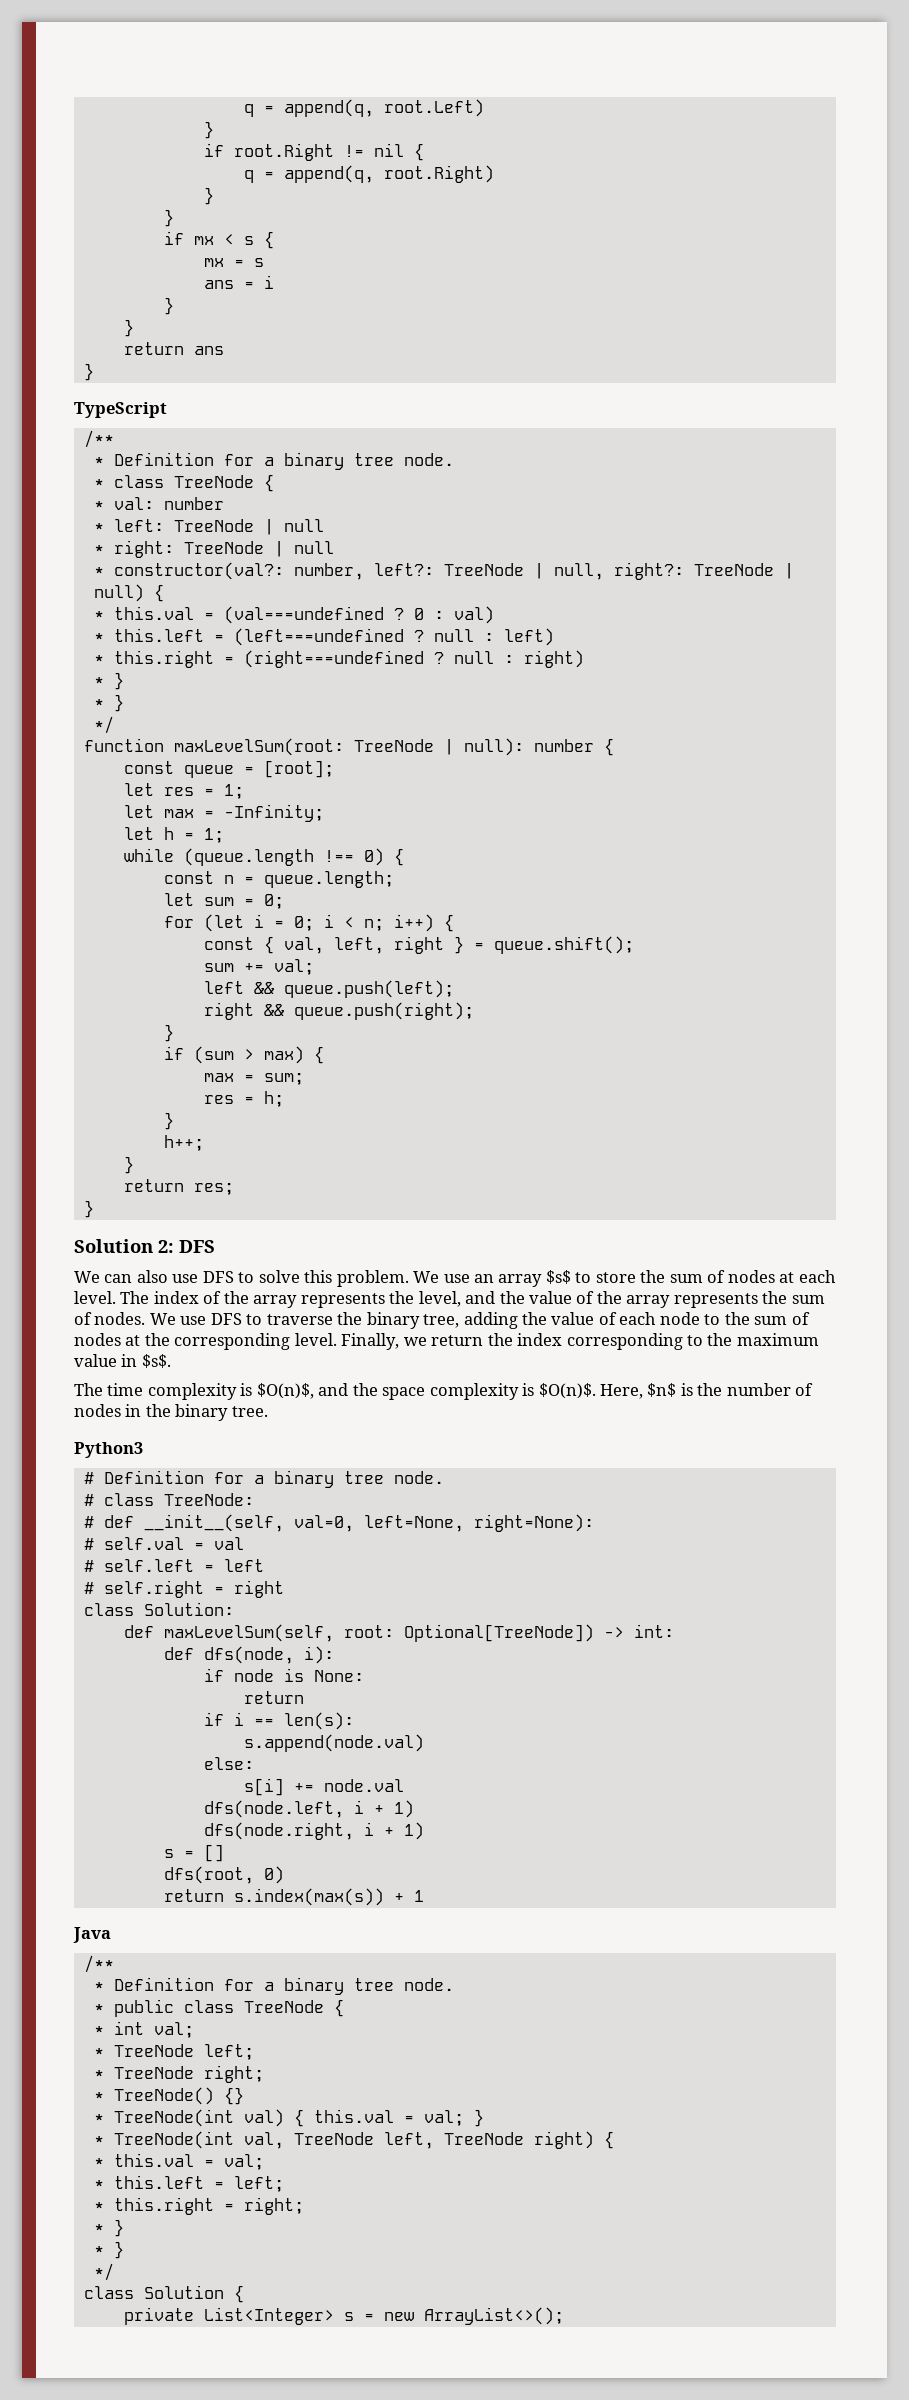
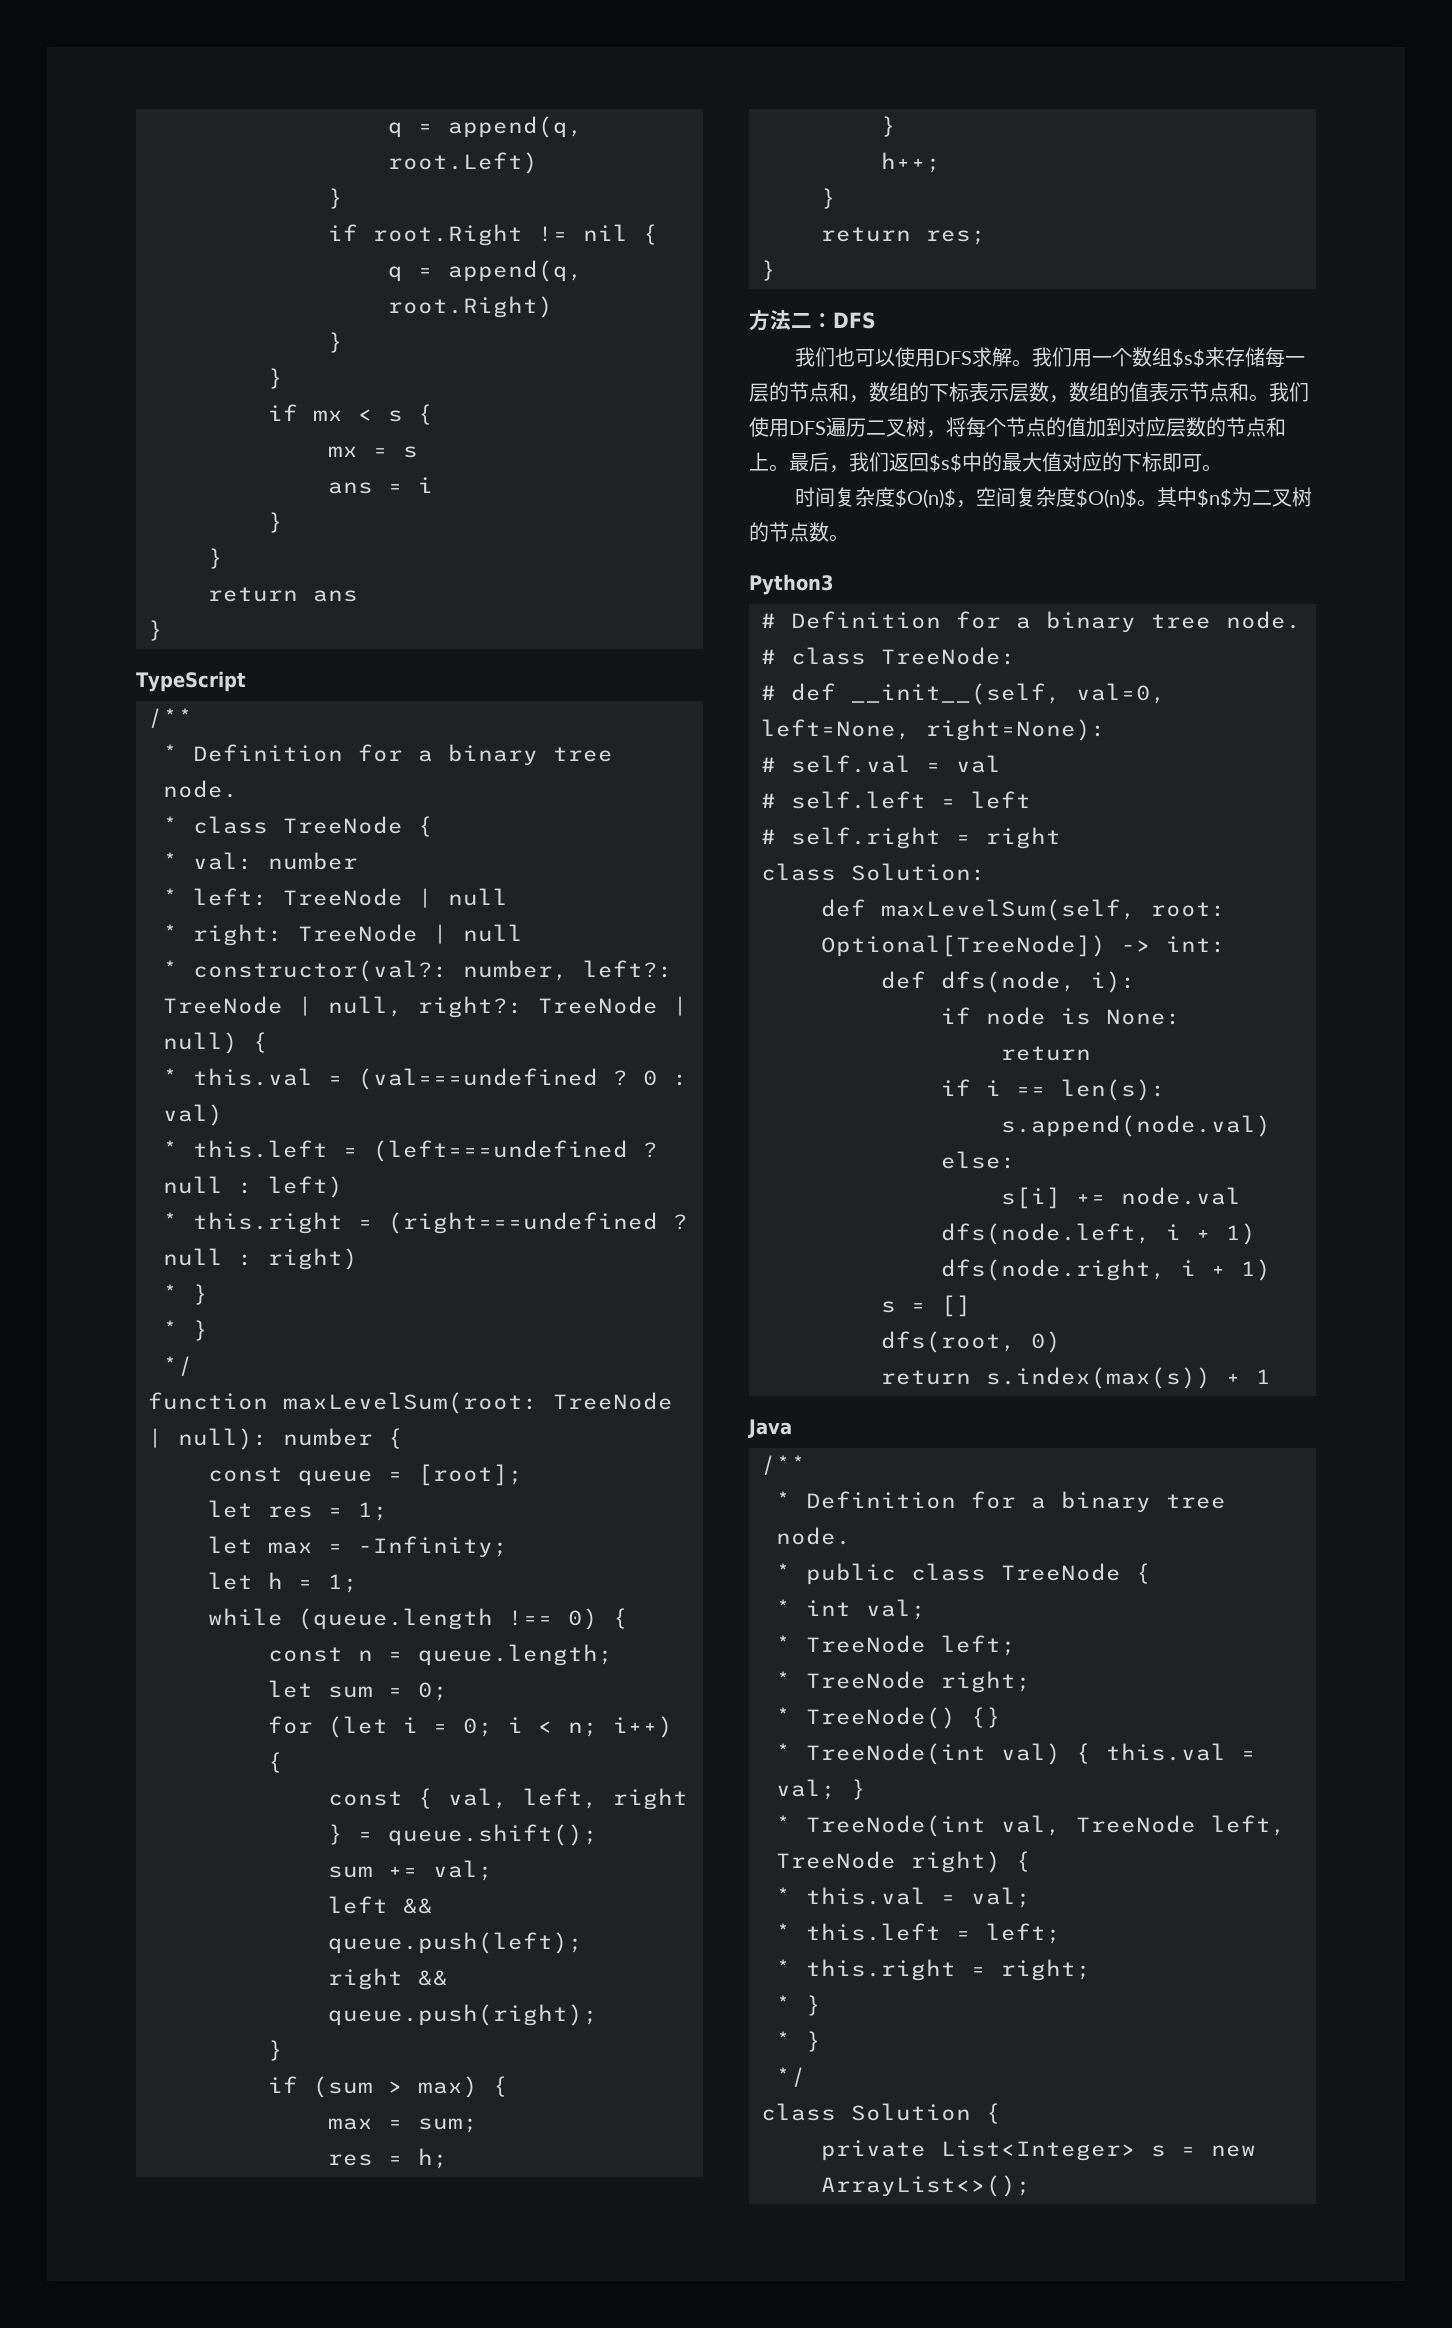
[74,1239,174,1253] Solution 2: -> [749,310,833,331] 方法二：
[74,1270,836,1287] [74,1291,825,1308] [74,1312,810,1329] [74,1333,819,1350] [74,1354,171,1368] [74,1383,814,1400] [74,1404,268,1421] We can also use DFS to solve this problem. We use an array $s$ to store the sum of nodes at each level. The index of the array represents the level, and the value of the array represents the sum of nodes. We use DFS to traverse the binary tree, adding the value of each node to the sum of nodes at the corresponding level. Finally, we return the index corresponding to the maximum value in $s$. // The time complexity is $O(n)$, and the space complexity is $O(n)$. Here, $n$ is the number of nodes in the binary tree. -> [794,347,1305,368] [749,382,1309,403] [749,417,1286,438] [749,452,1222,473] [794,487,1312,508] [749,522,849,542] 我们也可以使用DFS求解。我们用一个数组$s$来存储每一层的节点和，数组的下标表示层数，数组的值表示节点和。我们使用DFS遍历二叉树，将每个节点的值加到对应层数的节点和上。最后，我们返回$s$中的最大值对应的下标即可。 // 时间复杂度$O(n)$，空间复杂度$O(n)$。其中$n$为二叉树的节点数。

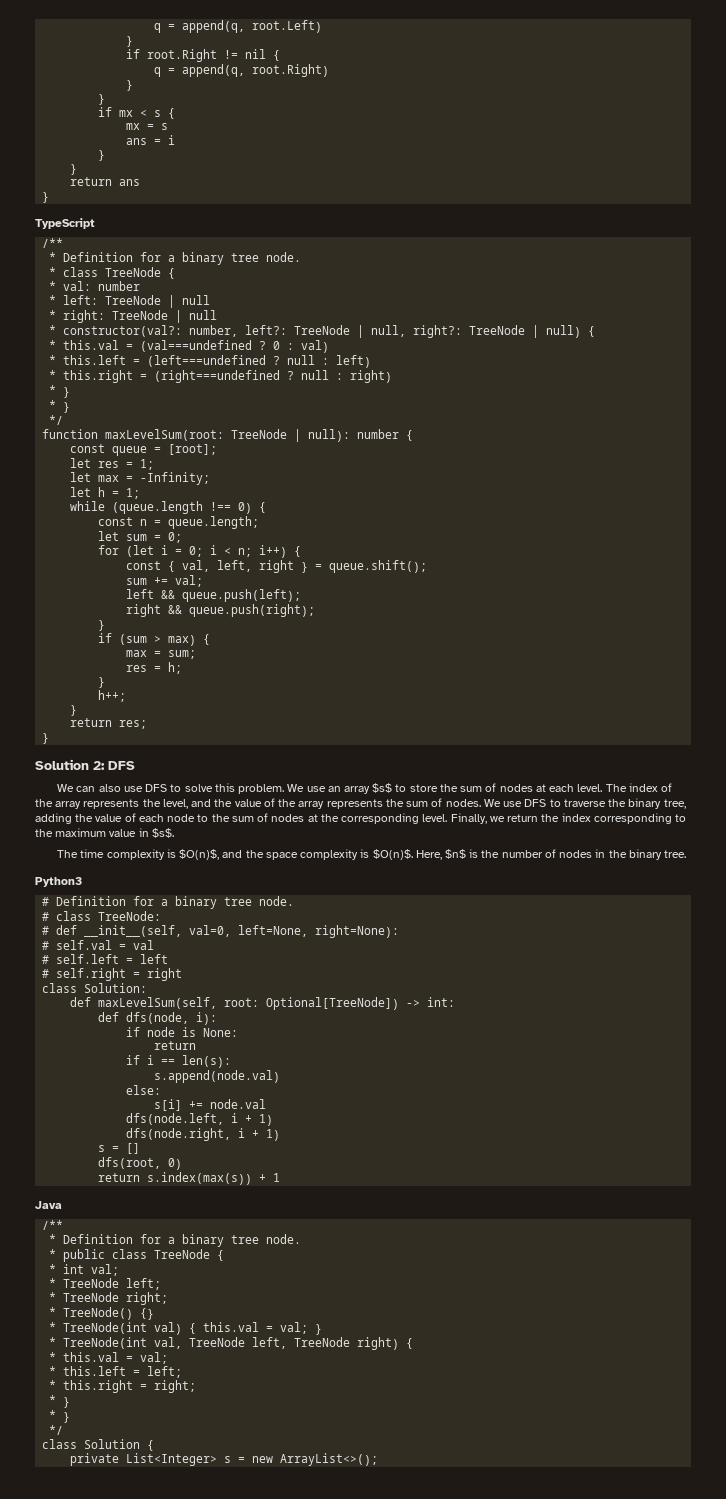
[749,310,833,331] 方法二： -> [35,759,105,770] Solution 2:
[794,347,1305,368] [749,382,1309,403] [749,417,1286,438] [749,452,1222,473] [794,487,1312,508] [749,522,849,542] 我们也可以使用DFS求解。我们用一个数组$s$来存储每一层的节点和，数组的下标表示层数，数组的值表示节点和。我们使用DFS遍历二叉树，将每个节点的值加到对应层数的节点和上。最后，我们返回$s$中的最大值对应的下标即可。 // 时间复杂度$O(n)$，空间复杂度$O(n)$。其中$n$为二叉树的节点数。 -> [57,783,673,794] [35,798,686,809] [35,813,687,824] [35,828,174,838] [57,849,687,860] We can also use DFS to solve this problem. We use an array $s$ to store the sum of nodes at each level. The index of the array represents the level, and the value of the array represents the sum of nodes. We use DFS to traverse the binary tree, adding the value of each node to the sum of nodes at the corresponding level. Finally, we return the index corresponding to the maximum value in $s$. // The time complexity is $O(n)$, and the space complexity is $O(n)$. Here, $n$ is the number of nodes in the binary tree.

